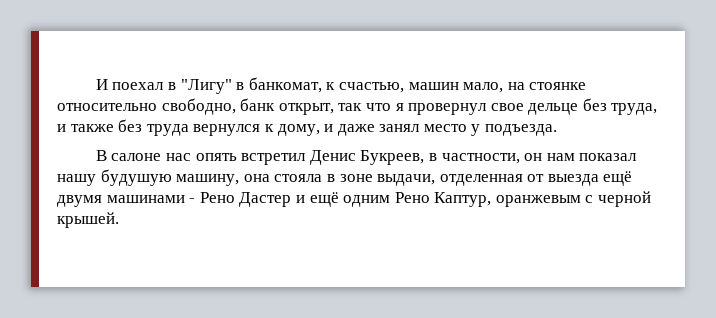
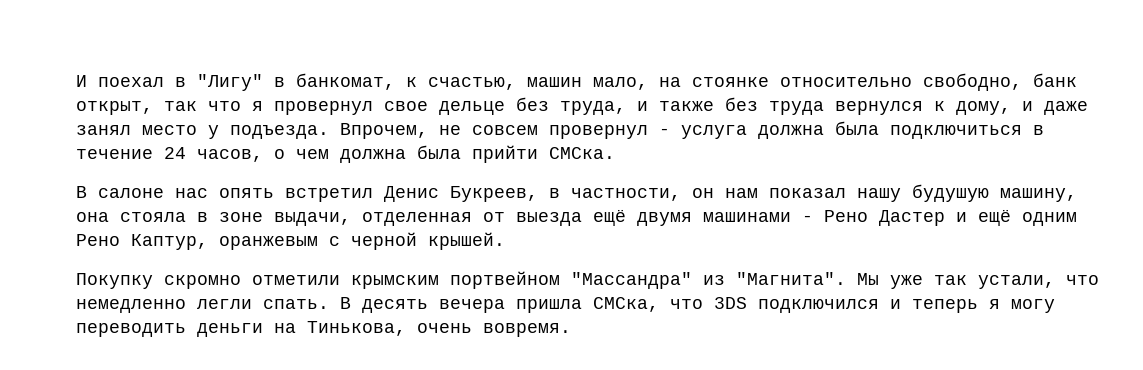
(558, 130) none -> [340,121,1044,139] [76,145,615,163] Впрочем, не совсем провернул - услуга должна была подключиться в течение 24 часов, о чем должна была прийти СМСка.
(119, 220) none -> [76,271,1099,289] [76,297,1055,313] [76,321,571,337] // Покупку скромно отметили крымским портвейном "Массандра" из "Магнита". Мы уже так устали, что немедленно легли спать. В десять вечера пришла СМСка, что 3DS подключился и теперь я могу переводить деньги на Тинькова, очень вовремя.

